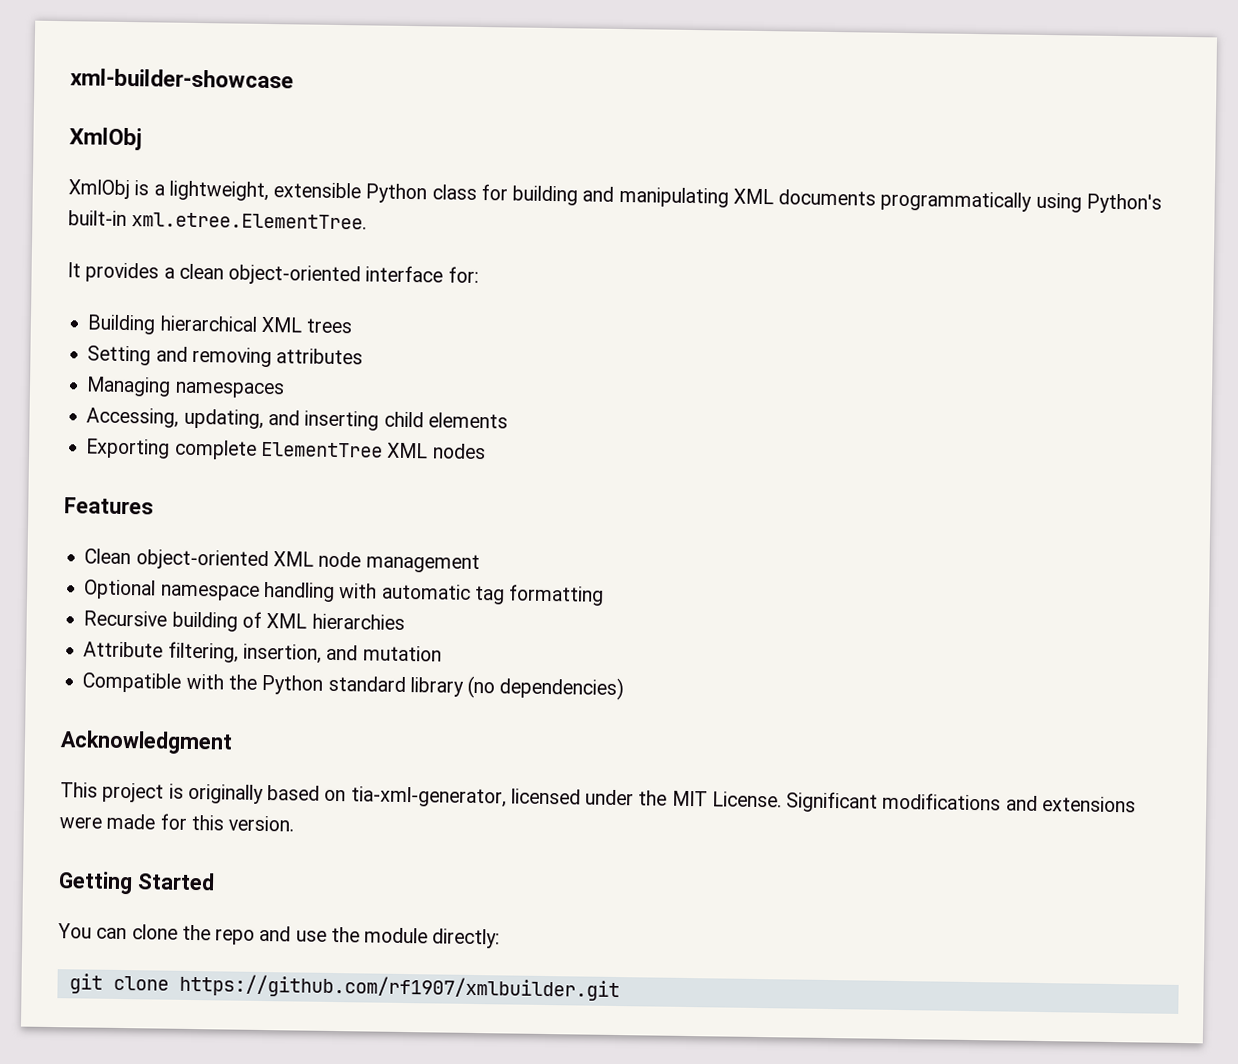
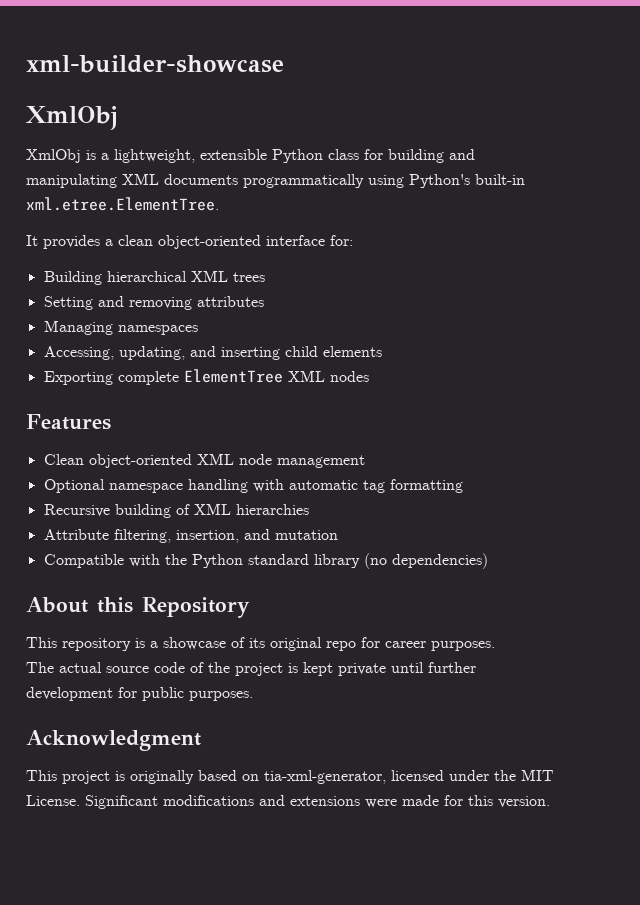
(625, 688) none -> [26,597,250,618] [26,637,495,651] [26,662,476,676] [26,687,253,701] // About this Repository // This repository is a showcase of its original repo for career purposes. // The actual source code of the project is kept private until further development for public purposes.
[58,871,215,895] [58,923,501,949] [68,973,620,1002] // Getting Started // You can clone the repo and use the module directly: // git clone https://github.com/rf1907/xmlbuilder.git -> (550, 802) none

